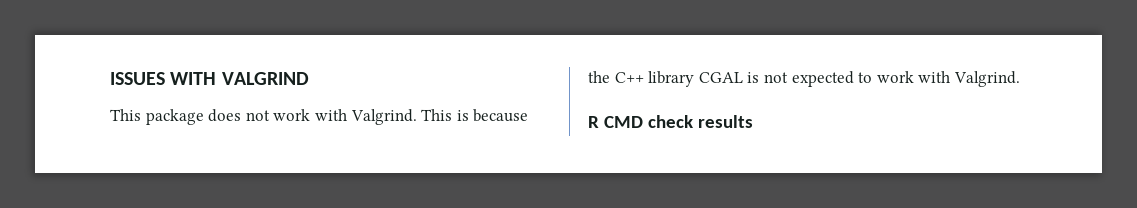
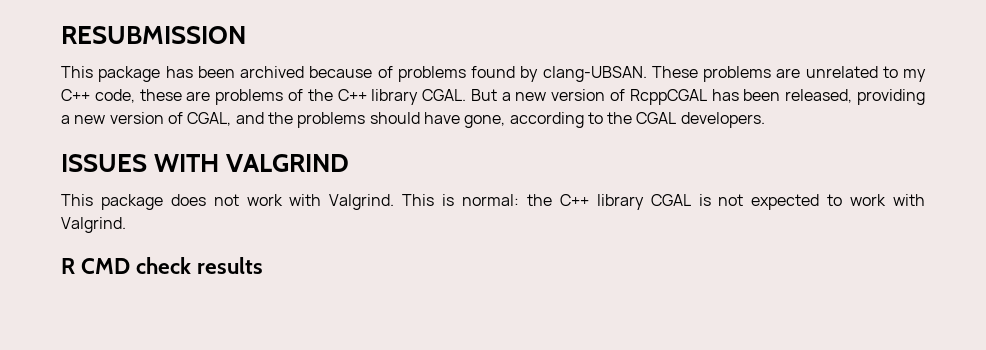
(110, 78) none -> [61,26,246,44] [61,66,926,82] [61,89,925,105] [61,112,765,128] RESUBMISSION // This package has been archived because of problems found by clang-UBSAN. These problems are unrelated to my C++ code, these are problems of the C++ library CGAL. But a new version of RcppCGAL has been released, providing a new version of CGAL, and the problems should have gone, according to the CGAL developers. //
[473,109,529,122] because -> [462,194,520,206] normal:

